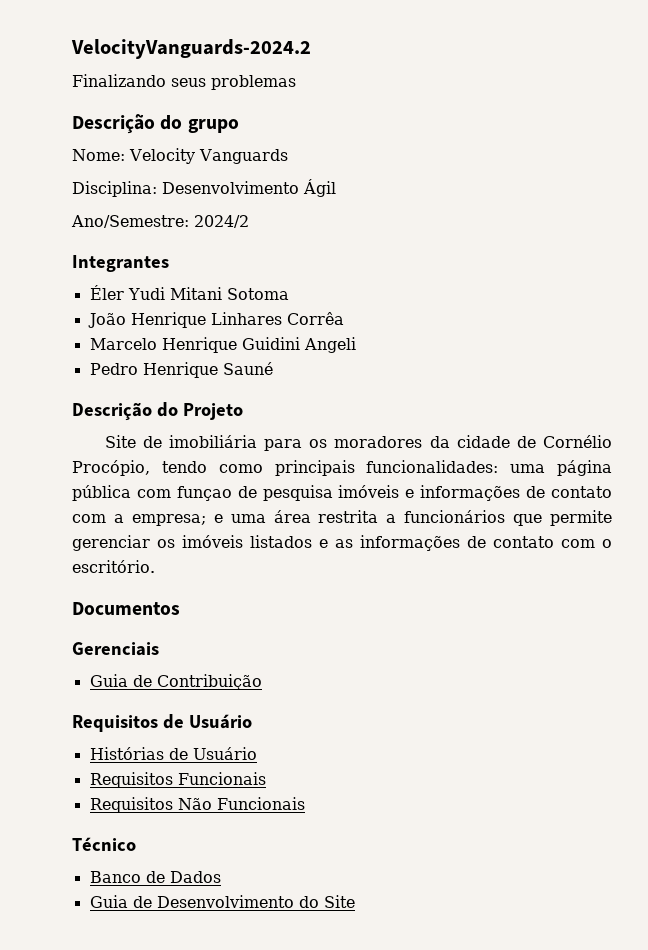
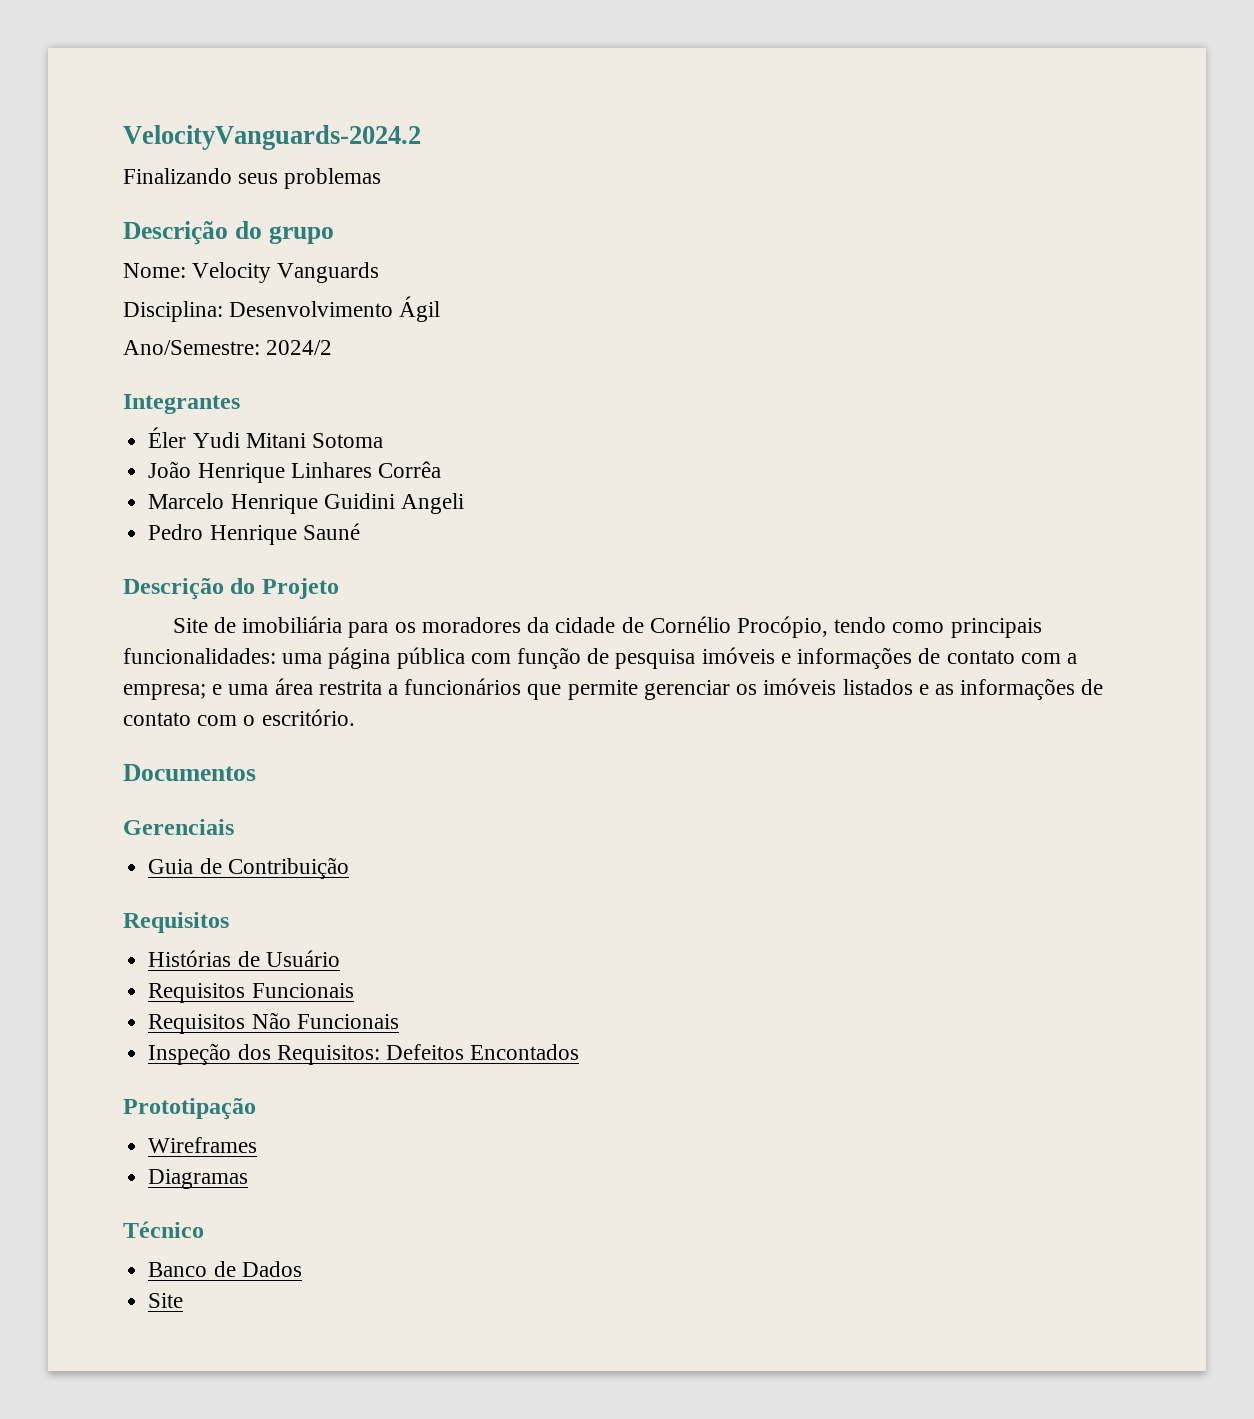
[176,486,232,501] funçao -> [517,647,582,669] função
[162,714,252,729] de Usuário -> (229, 922) none
(305, 803) none -> [148,1043,580,1065] [123,1098,256,1120] [148,1137,258,1153] [148,1169,249,1189] // Inspeção dos Requisitos: Defeitos Encontados // Prototipação // Wireframes // Diagramas
[89,895,319,908] Guia de Desenvolvimento do -> (302, 1269) none

